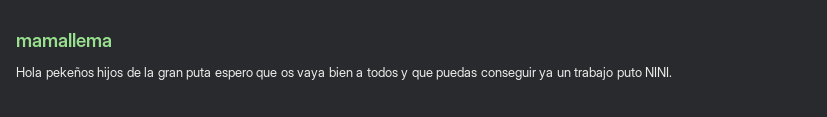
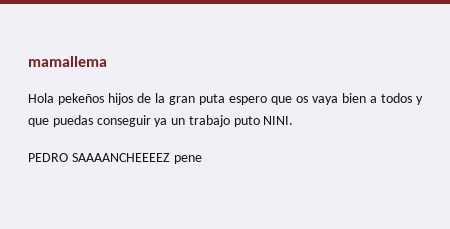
(673, 72) none -> [28,153,202,164] // PEDRO SAAAANCHEEEEZ pene

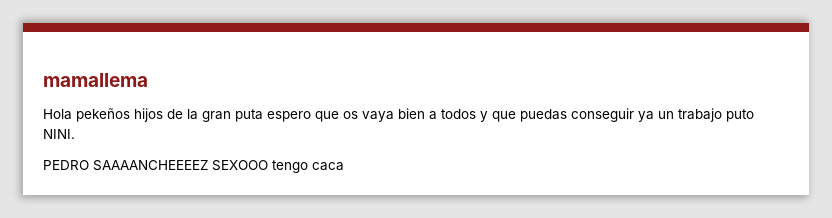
[173,155,202,164] pene -> [212,160,344,173] SEXOOO tengo caca

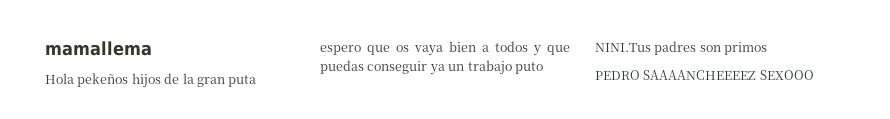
[43,129,75,139] NINI. -> [595,41,768,55] NINI.Tus padres son primos
[272,160,344,173] tengo caca -> (814, 75) none

